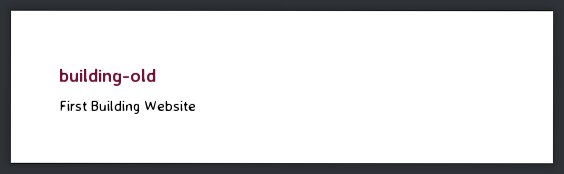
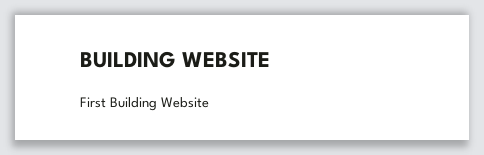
[59,68,157,86] building-old -> [80,51,271,68] BUILDING WEBSITE

